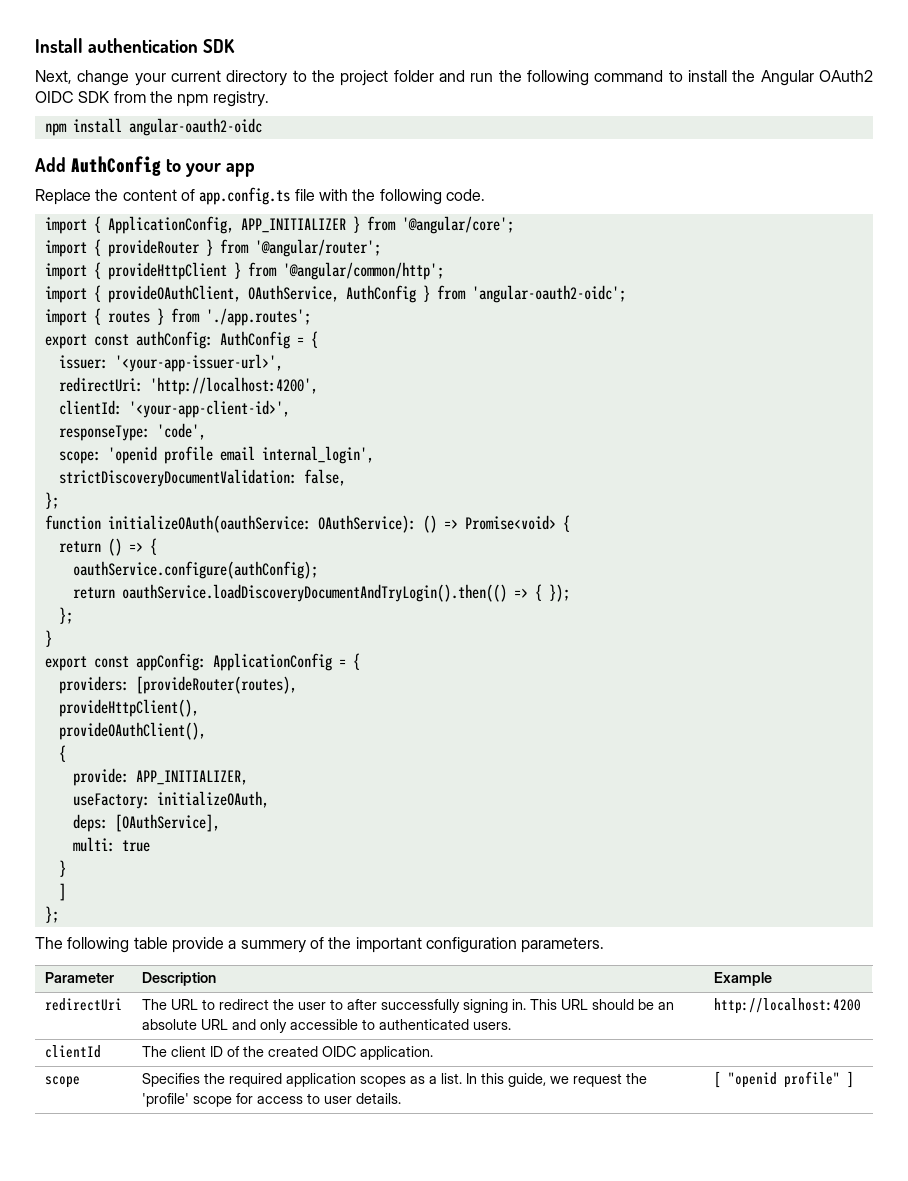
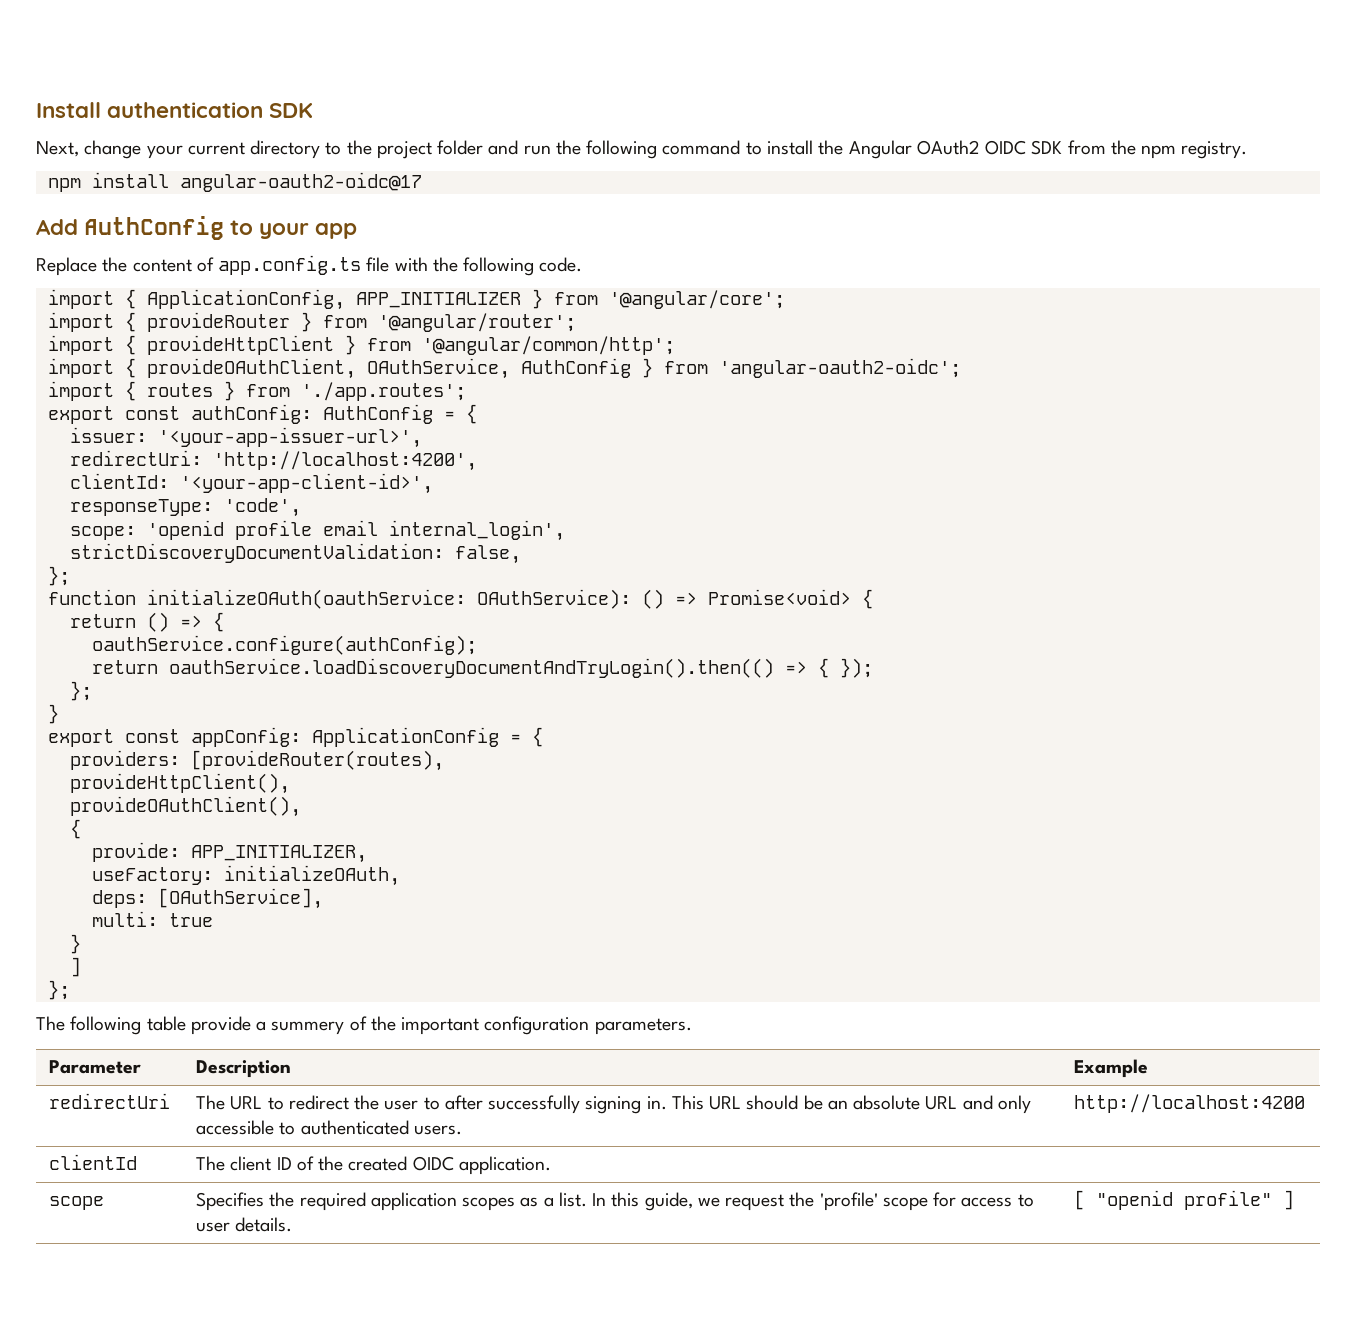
[128,118,262,136] angular-oauth2-oidc -> [179,172,422,192] angular-oauth2-oidc@17

